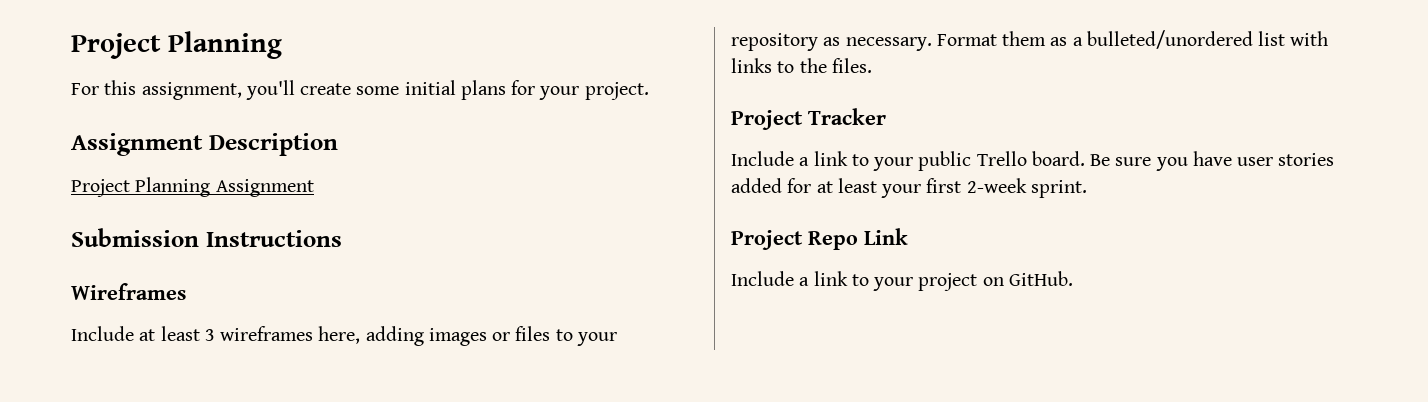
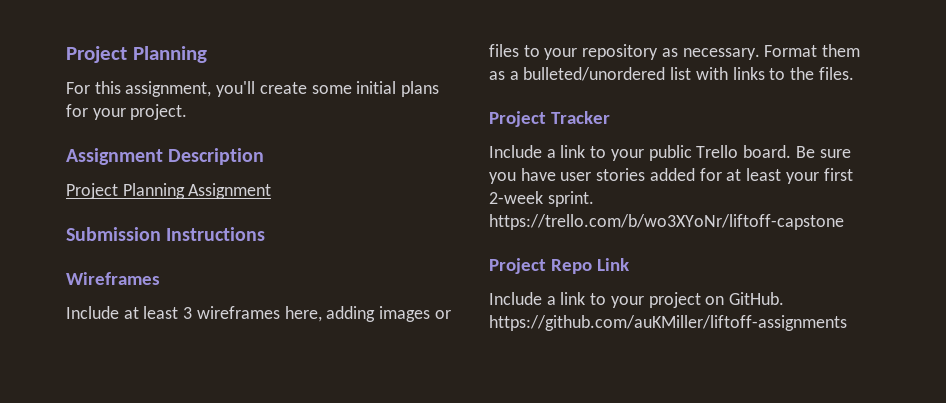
(1087, 189) none -> [489,214,844,230] https://trello.com/b/wo3XYoNr/liftoff-capstone
(1073, 278) none -> [489,315,847,331] https://github.com/auKMiller/liftoff-assignments

